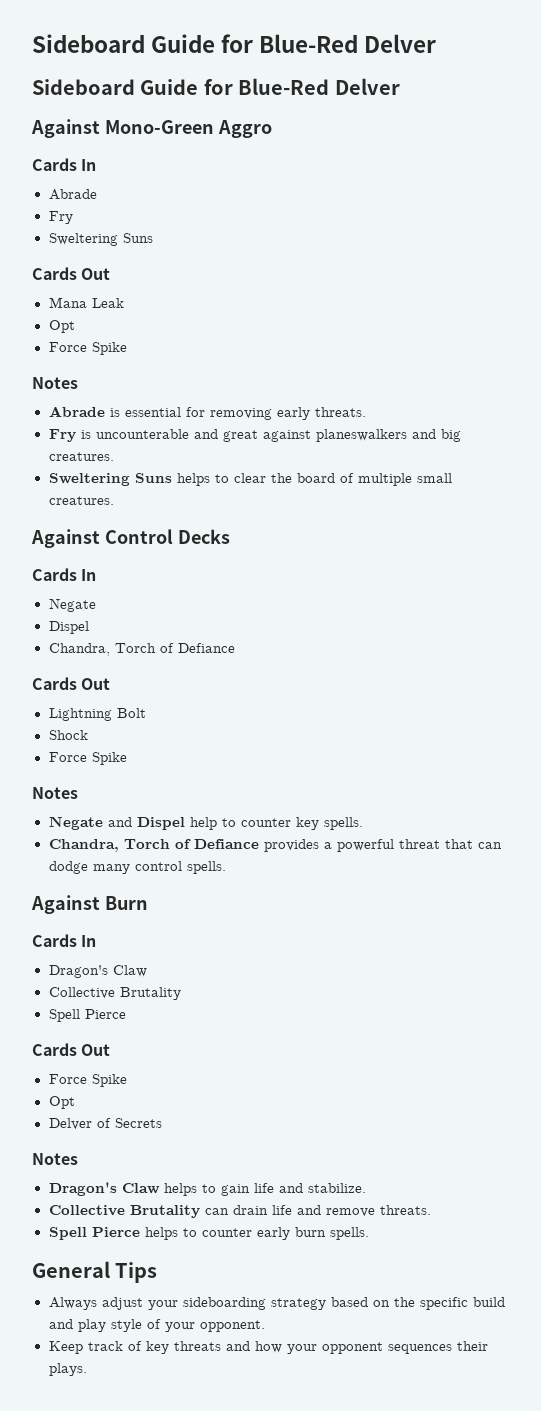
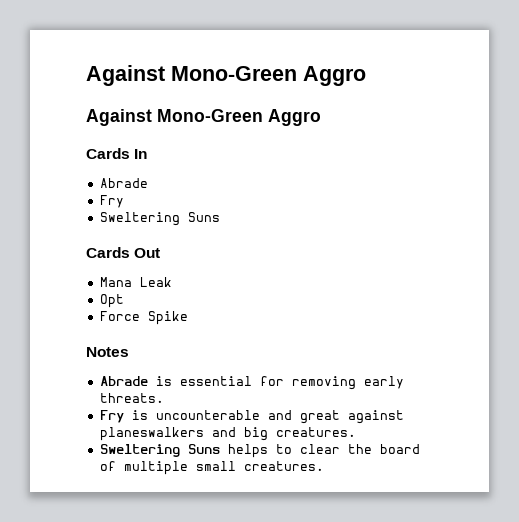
[32,34,437,53] [32,78,400,95] Sideboard Guide for Blue-Red Delver // Sideboard Guide for Blue-Red Delver -> [86,65,366,86] Against Mono-Green Aggro
[31,529,230,548] [32,568,97,581] [48,598,96,612] [48,621,89,634] [48,643,235,656] [32,677,111,690] [48,708,146,721] [48,730,88,740] [48,752,127,765] [32,787,78,799] [48,816,363,830] [48,839,502,852] [48,861,226,874] [31,895,148,914] [32,934,97,947] [48,965,147,978] [48,987,181,1000] [48,1009,126,1022] [32,1043,111,1056] [48,1074,127,1087] [48,1096,75,1109] [48,1118,162,1130] [32,1153,78,1165] [48,1182,366,1196] [48,1205,431,1218] [48,1227,369,1240] [32,1261,158,1283] [48,1297,505,1310] [48,1319,265,1332] [48,1341,488,1354] [48,1363,87,1376] // Against Control Decks // Cards In // Negate // Dispel // Chandra, Torch of Defiance // Cards Out // Lightning Bolt // Shock // Force Spike // Notes // Negate and Dispel help to counter key spells. // Chandra, Torch of Defiance provides a powerful threat that can dodge many control spells. // Against Burn // Cards In // Dragon's Claw // Collective Brutality // Spell Pierce // Cards Out // Force Spike // Opt // Delver of Secrets // Notes // Dragon's Claw helps to gain life and stabilize. // Collective Brutality can drain life and remove threats. // Spell Pierce helps to counter early burn spells. // General Tips // Always adjust your sideboarding strategy based on the specific build and play style of your opponent. // Keep track of key threats and how your opponent sequences their plays. -> (324, 466) none

